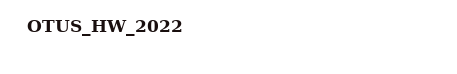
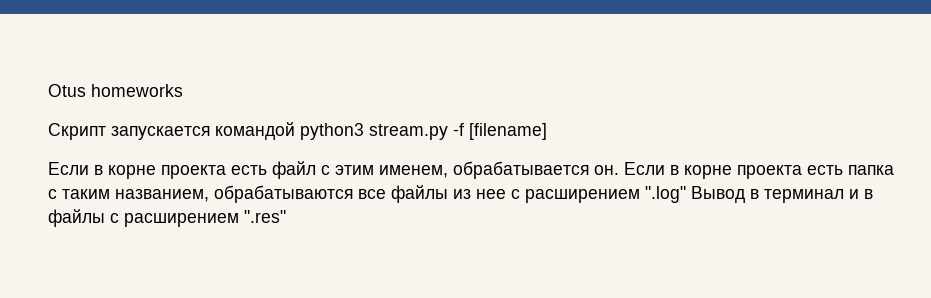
[27,20,183,36] OTUS_HW_2022 -> [48,84,183,97] [48,122,547,140] [48,161,894,179] [48,185,873,203] [48,209,286,227] Otus homeworks // Скрипт запускается командой python3 stream.py -f [filename] // Если в корне проекта есть файл с этим именем, обрабатывается он. Если в корне проекта есть папка с таким названием, обрабатываются все файлы из нее с расширением ".log" Вывод в терминал и в файлы с расширением ".res"

